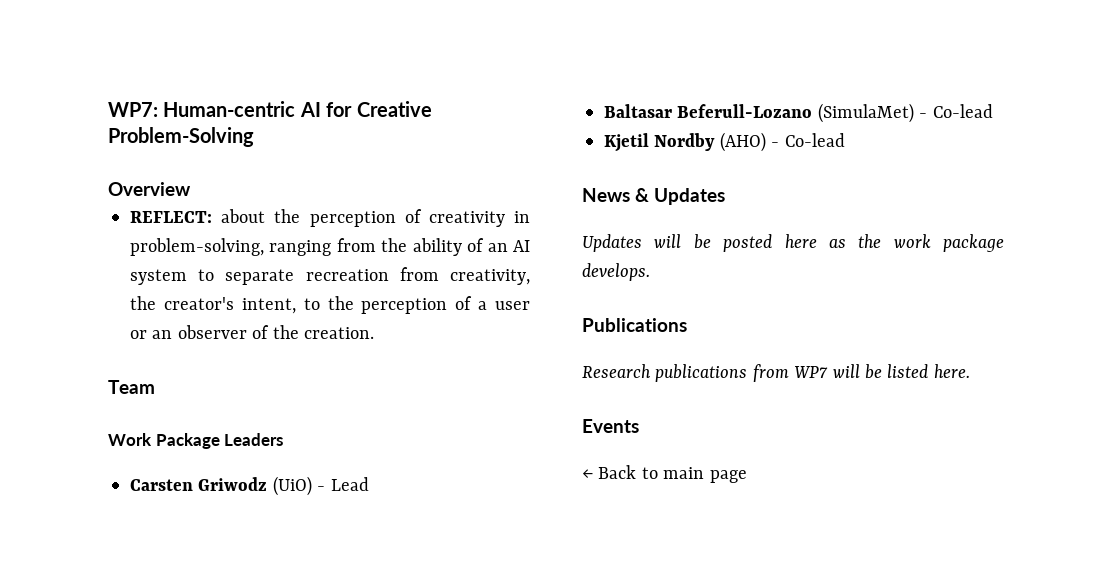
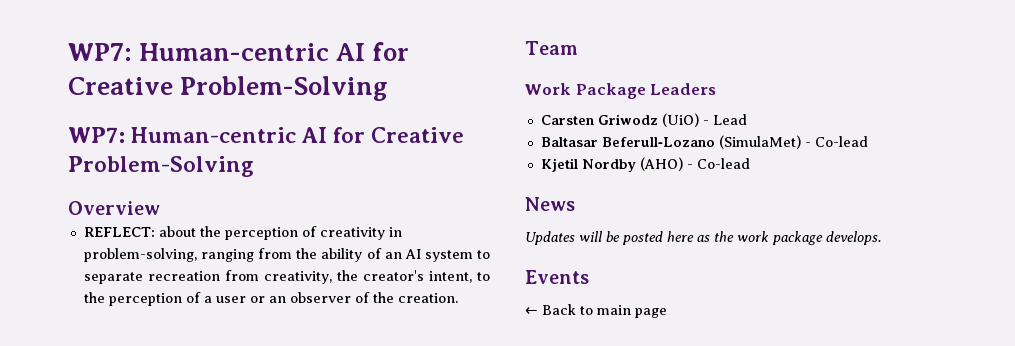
[108,101,432,117] [108,127,254,147] WP7: Human-centric AI for Creative Problem-Solving -> [68,42,410,61] [68,76,389,101] [68,127,465,143] [68,156,254,177] WP7: Human-centric AI for Creative Problem-Solving // WP7: Human-centric AI for Creative Problem-Solving
[635,188,725,205] & Updates -> (575, 204) none
[582,318,687,332] [582,364,970,382] // Publications // Research publications from WP7 will be listed here. -> (881, 238) none

